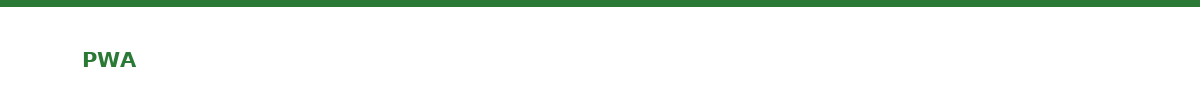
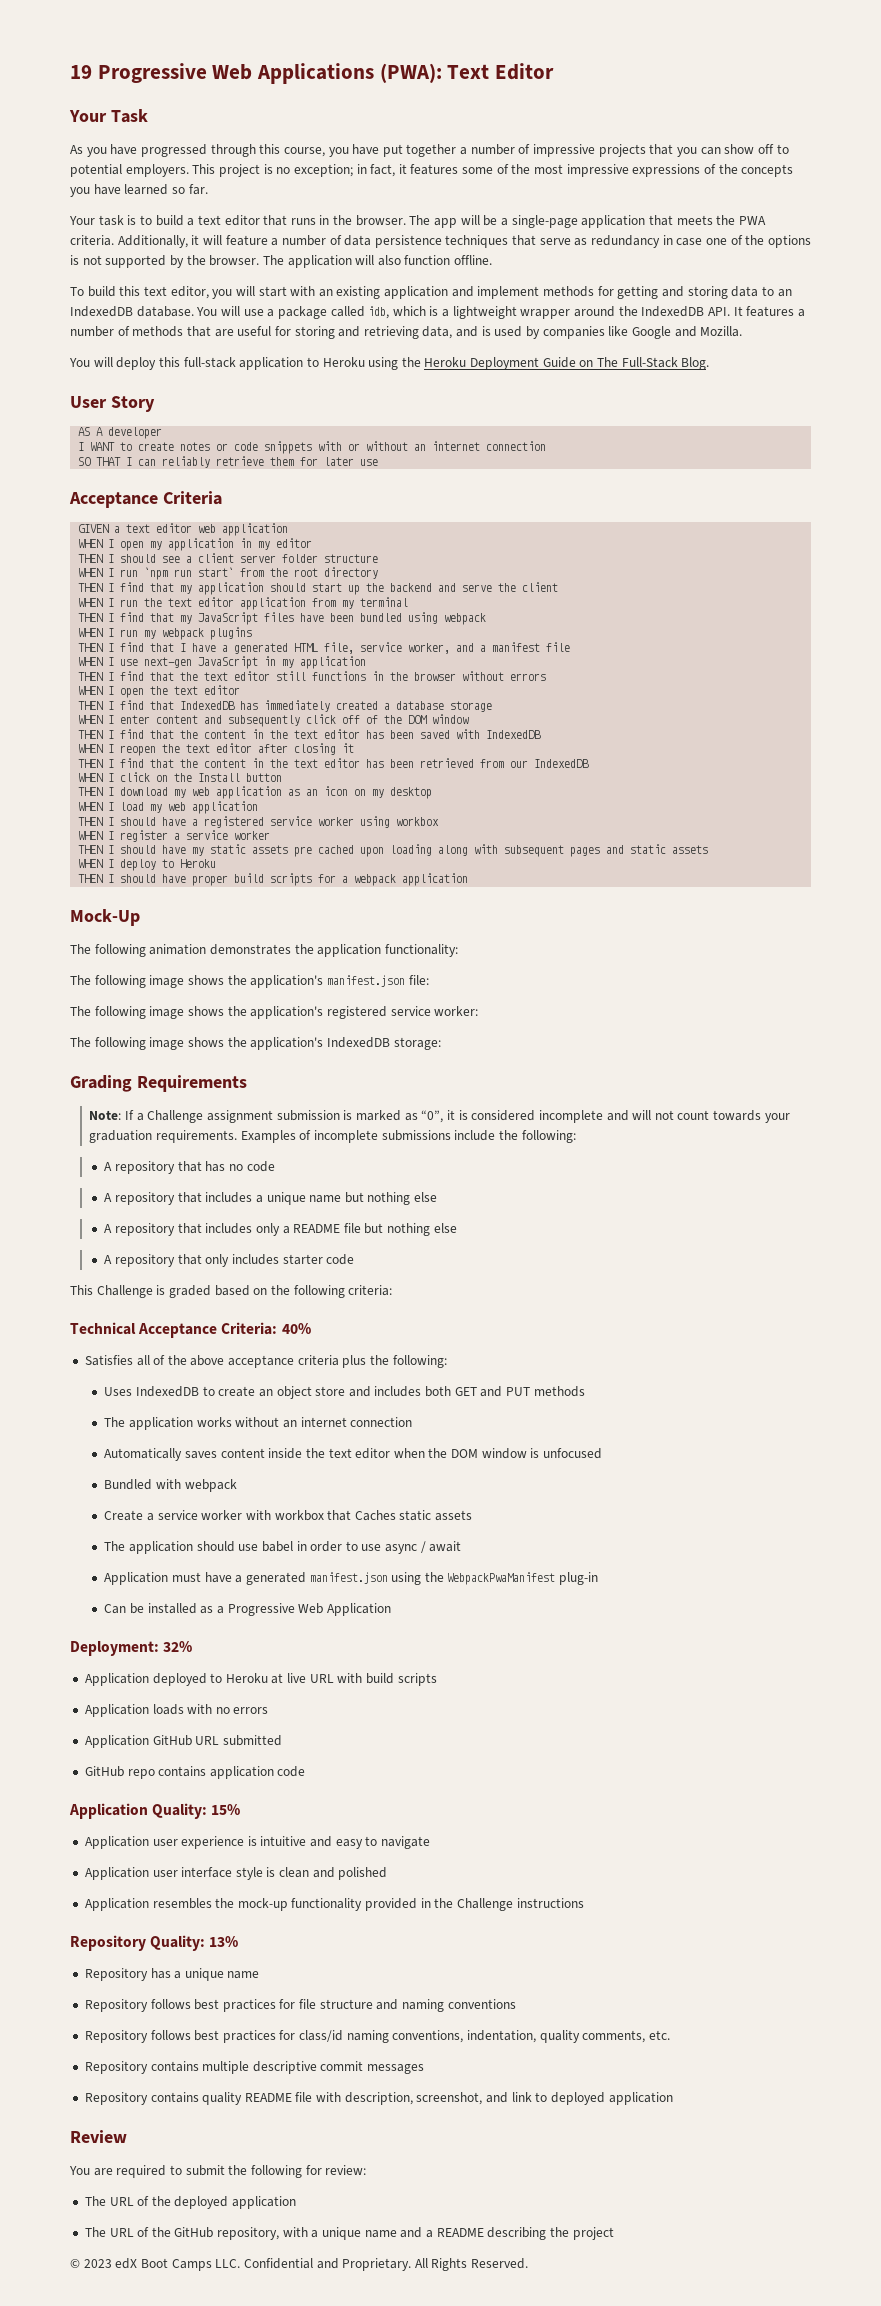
[82,52,137,67] PWA -> [70,63,555,84] [69,109,148,123] [70,144,789,157] [70,164,794,177] [70,184,208,197] [69,215,766,228] [70,235,811,248] [70,255,493,268] [70,286,792,299] [70,306,805,319] [70,326,743,339] [69,357,710,370] [70,396,155,412] [78,427,163,439] [78,441,547,454] [78,456,379,468] [69,491,222,508] [78,523,289,536] [78,538,313,551] [78,553,379,563] [78,567,379,580] [78,582,559,595] [78,597,409,610] [78,612,487,625] [78,627,253,640] [78,642,571,654] [78,656,367,669] [78,671,547,681] [78,685,241,698] [78,700,493,712] [78,714,470,727] [78,729,542,739] [78,743,355,756] [78,758,590,768] [78,772,283,782] [78,786,433,799] [78,801,259,814] [78,816,440,828] [78,830,271,842] [78,844,709,857] [78,859,217,871] [78,873,469,886] [70,909,140,926] [70,944,458,957] [70,975,429,988] [70,1006,479,1019] [70,1037,441,1050] [70,1075,247,1092] [89,1110,790,1123] [89,1130,576,1143] [104,1161,275,1174] [104,1192,438,1205] [104,1223,457,1236] [104,1254,355,1267] [70,1285,393,1298] [70,1322,311,1338] [84,1355,447,1368] [104,1386,585,1399] [104,1417,413,1430] [104,1448,603,1461] [104,1479,237,1492] [104,1510,473,1521] [104,1541,462,1554] [104,1572,599,1585] [104,1603,391,1616] [70,1641,193,1656] [84,1673,437,1686] [84,1704,269,1717] [84,1735,282,1748] [84,1766,306,1779] [69,1803,241,1819] [84,1836,431,1849] [84,1867,388,1880] [84,1898,584,1911] [70,1935,239,1951] [84,1968,260,1981] [84,1999,516,2012] [84,2030,670,2043] [84,2061,425,2074] [84,2092,673,2105] [70,2130,127,2143] [69,2165,367,2178] [84,2196,297,2209] [84,2227,614,2240] [70,2258,529,2271] 19 Progressive Web Applications (PWA): Text Editor // Your Task // As you have progressed through this course, you have put together a number of impressive projects that you can show off to potential employers. This project is no exception; in fact, it features some of the most impressive expressions of the concepts you have learned so far. // Your task is to build a text editor that runs in the browser. The app will be a single-page application that meets the PWA criteria. Additionally, it will feature a number of data persistence techniques that serve as redundancy in case one of the options is not supported by the browser. The application will also function offline. // To build this text editor, you will start with an existing application and implement methods for getting and storing data to an IndexedDB database. You will use a package called idb, which is a lightweight wrapper around the IndexedDB API. It features a number of methods that are useful for storing and retrieving data, and is used by companies like Google and Mozilla. // You will deploy this full-stack application to Heroku using the Heroku Deployment Guide on The Full-Stack Blog. // User Story // AS A developer // I WANT to create notes or code snippets with or without an internet connection // SO THAT I can reliably retrieve them for later use // Acceptance Criteria // GIVEN a text editor web application // WHEN I open my application in my editor // THEN I should see a client server folder structure // WHEN I run `npm run start` from the root directory // THEN I find that my application should start up the backend and serve the client // WHEN I run the text editor application from my terminal // THEN I find that my JavaScript files have been bundled using webpack // WHEN I run my webpack plugins // THEN I find that I have a generated HTML file, service worker, and a manifest file // WHEN I use next-gen JavaScript in my application // THEN I find that the text editor still functions in the browser without errors // WHEN I open the text editor // THEN I find that IndexedDB has immediately created a database storage // WHEN I enter content and subsequently click off of the DOM window // THEN I find that the content in the text editor has been saved with IndexedDB // WHEN I reopen the text editor after closing it // THEN I find that the content in the text editor has been retrieved from our IndexedDB // WHEN I click on the Install button // THEN I download my web application as an icon on my desktop // WHEN I load my web application // THEN I should have a registered service worker using workbox // WHEN I register a service worker // THEN I should have my static assets pre cached upon loading along with subsequent pages and static assets // WHEN I deploy to Heroku // THEN I should have proper build scripts for a webpack application // Mock-Up // The following animation demonstrates the application functionality: // The following image shows the application's manifest.json file: // The following image shows the application's registered service worker: // The following image shows the application's IndexedDB storage: // Grading Requirements // Note: If a Challenge assignment submission is marked as “0”, it is considered incomplete and will not count towards your graduation requirements. Examples of incomplete submissions include the following: // A repository that has no code // A repository that includes a unique name but nothing else // A repository that includes only a README file but nothing else // A repository that only includes starter code // This Challenge is graded based on the following criteria: // Technical Acceptance Criteria: 40% // Satisfies all of the above acceptance criteria plus the following: // Uses IndexedDB to create an object store and includes both GET and PUT methods // The application works without an internet connection // Automatically saves content inside the text editor when the DOM window is unfocused // Bundled with webpack // Create a service worker with workbox that Caches static assets // The application should use babel in order to use async / await // Application must have a generated manifest.json using the WebpackPwaManifest plug-in // Can be installed as a Progressive Web Application // Deployment: 32% // Application deployed to Heroku at live URL with build scripts // Application loads with no errors // Application GitHub URL submitted // GitHub repo contains application code // Application Quality: 15% // Application user experience is intuitive and easy to navigate // Application user interface style is clean and polished // Application resembles the mock-up functionality provided in the Challenge instructions // Repository Quality: 13% // Repository has a unique name // Repository follows best practices for file structure and naming conventions // Repository follows best practices for class/id naming conventions, indentation, quality comments, etc. // Repository contains multiple descriptive commit messages // Repository contains quality README file with description, screenshot, and link to deployed application // Review // You are required to submit the following for review: // The URL of the deployed application // The URL of the GitHub repository, with a unique name and a README describing the project // © 2023 edX Boot Camps LLC. Confidential and Proprietary. All Rights Reserved.

